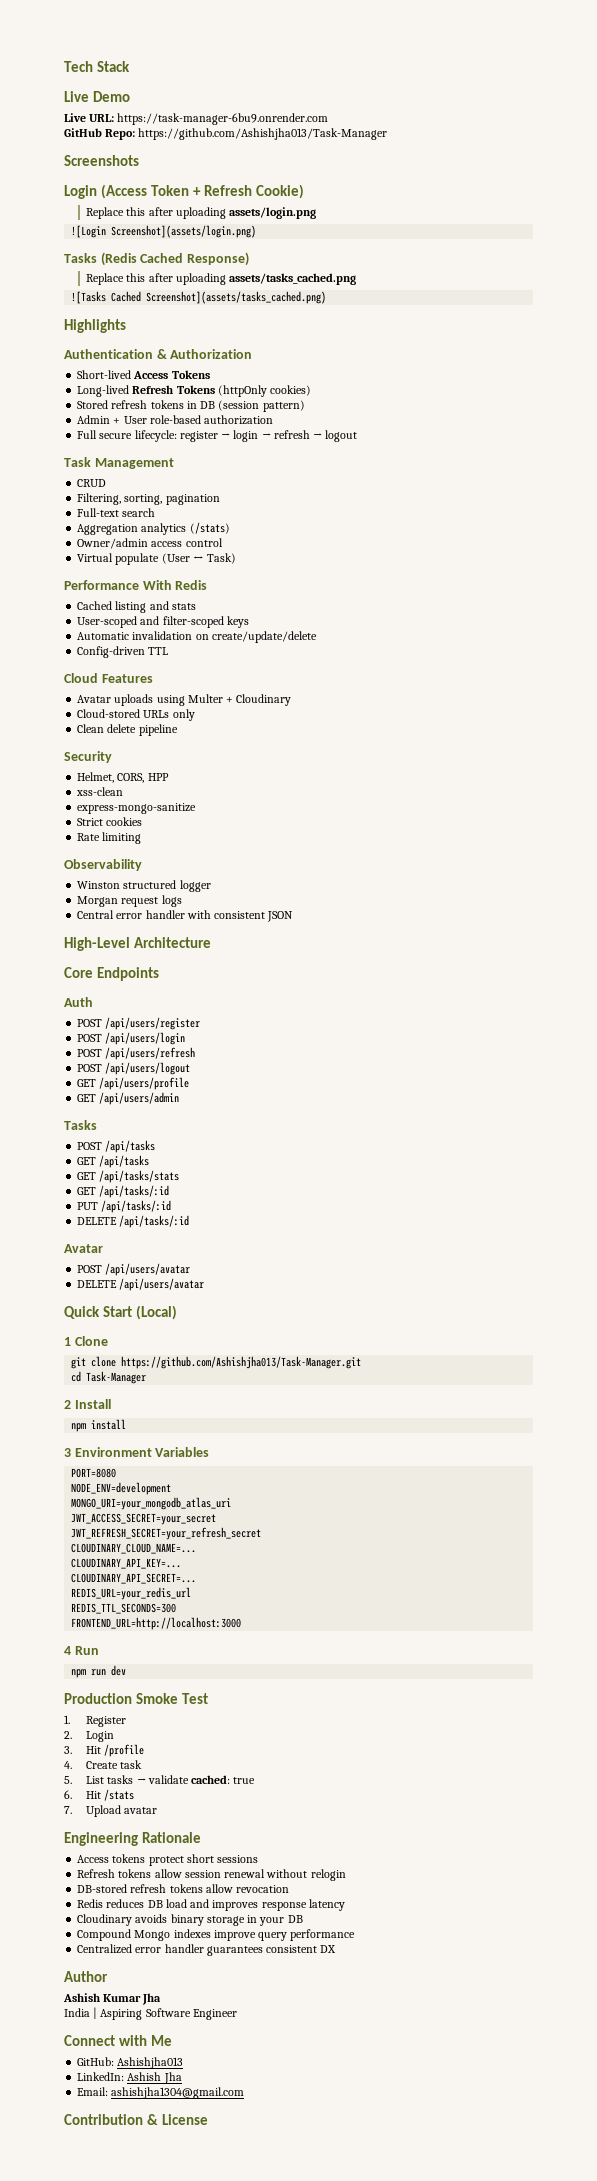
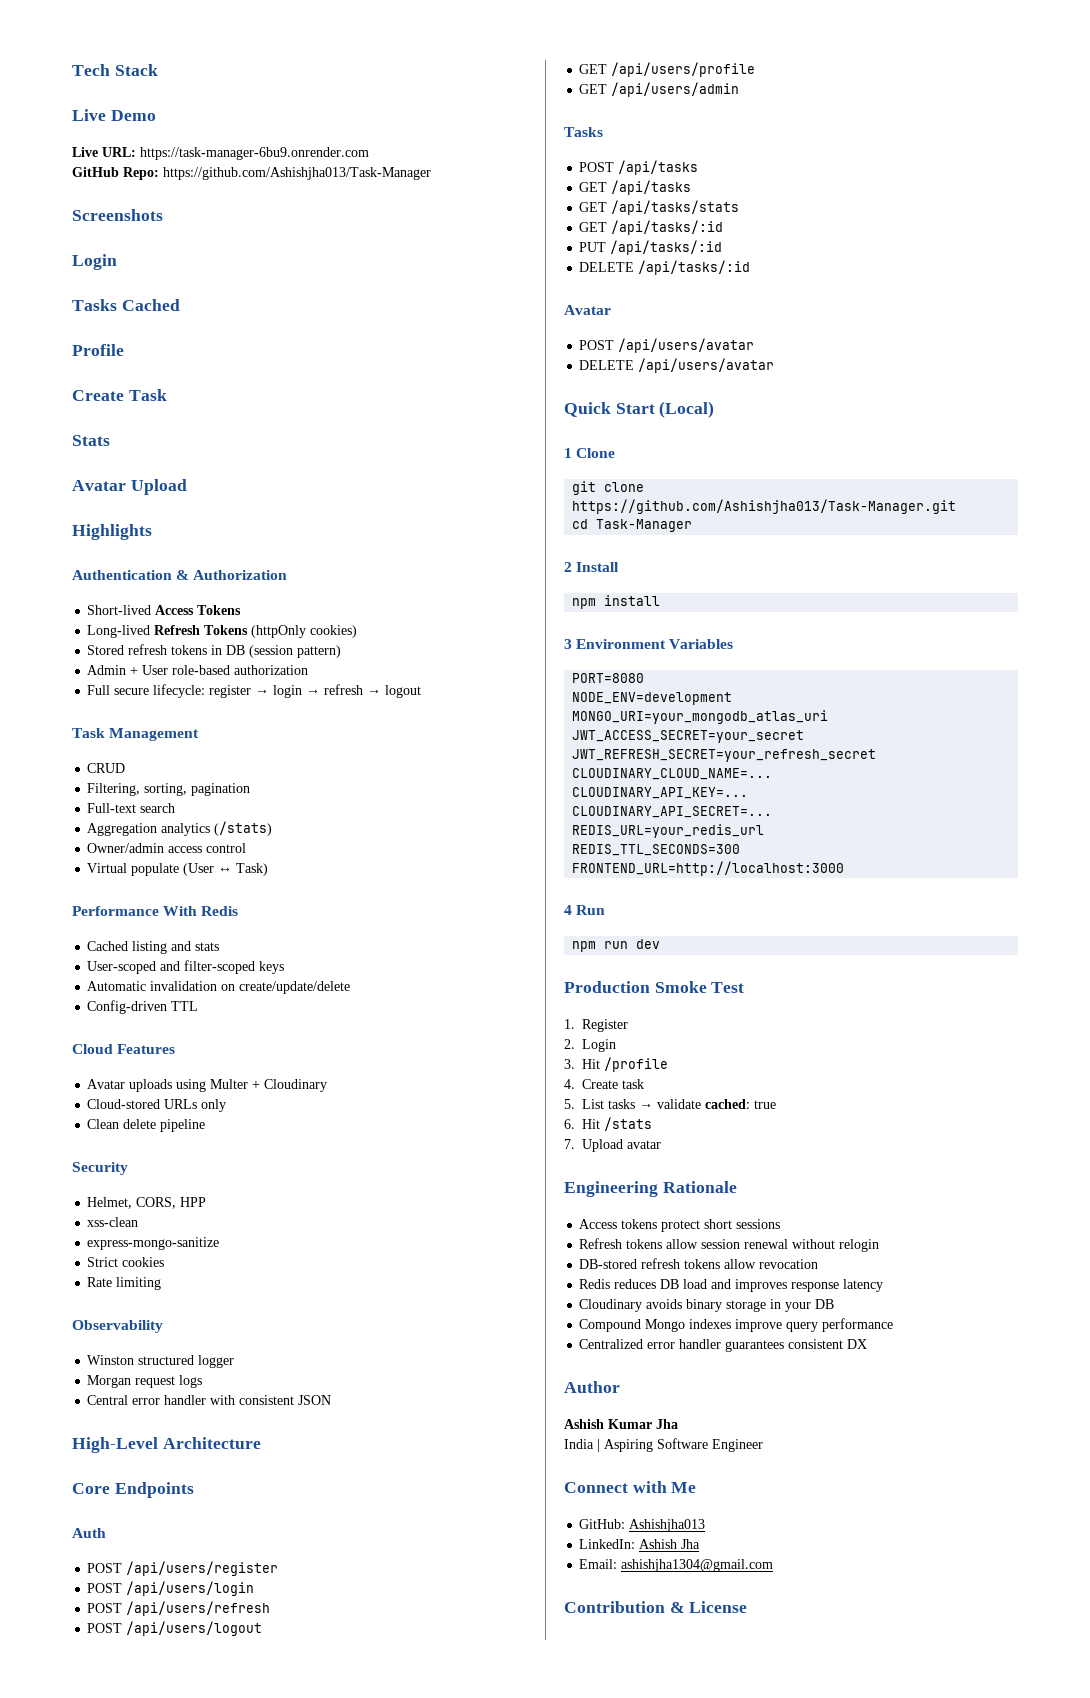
[100,184,304,199] [86,207,317,219] [71,225,257,238] [64,252,249,266] [86,273,357,285] [71,291,327,304] (Access Token + Refresh Cookie) // Replace this after uploading assets/login.png // ![Login Screenshot](assets/login.png) // Tasks (Redis Cached Response) // Replace this after uploading assets/tasks_cached.png // ![Tasks Cached Screenshot](assets/tasks_cached.png) -> [72,299,180,311] [72,344,124,356] [72,389,167,401] [72,435,110,446] [72,479,187,495] // Tasks Cached // Profile // Create Task // Stats // Avatar Upload

